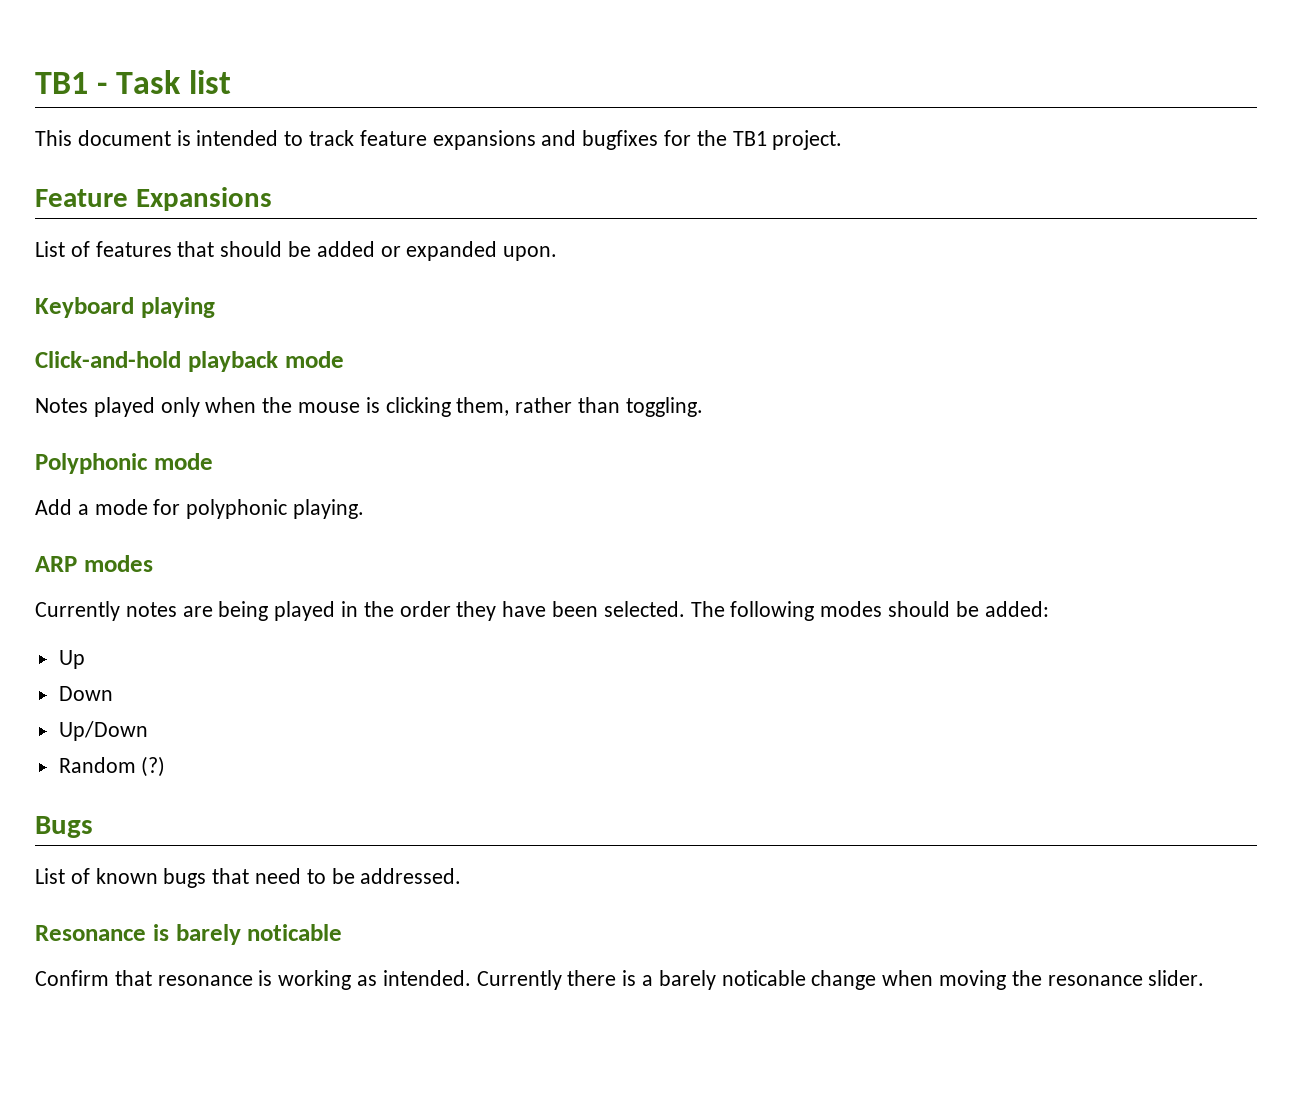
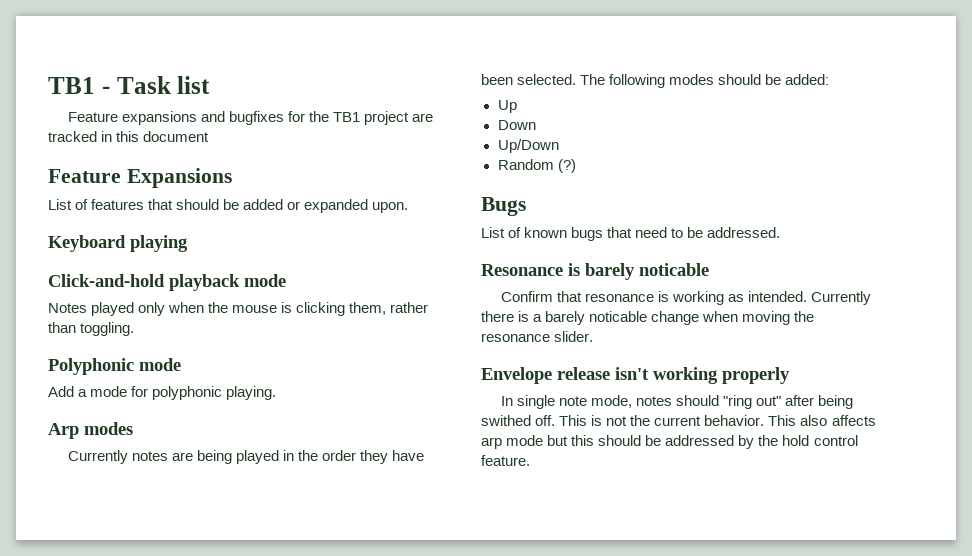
[35,130,427,146] This document is intended to track feature -> [67,112,118,122] Feature
[772,130,843,150] project. -> [364,111,434,125] [48,131,210,142] project are tracked in this document
[35,556,77,572] ARP -> [48,423,79,439] Arp
(1205, 978) none -> [481,367,790,384] [500,395,854,409] [481,415,876,426] [481,435,858,449] [481,455,530,466] // Envelope release isn't working properly // In single note mode, notes should "ring out" after being swithed off. This is not the current behavior. This also affects arp mode but this should be addressed by the hold control feature.

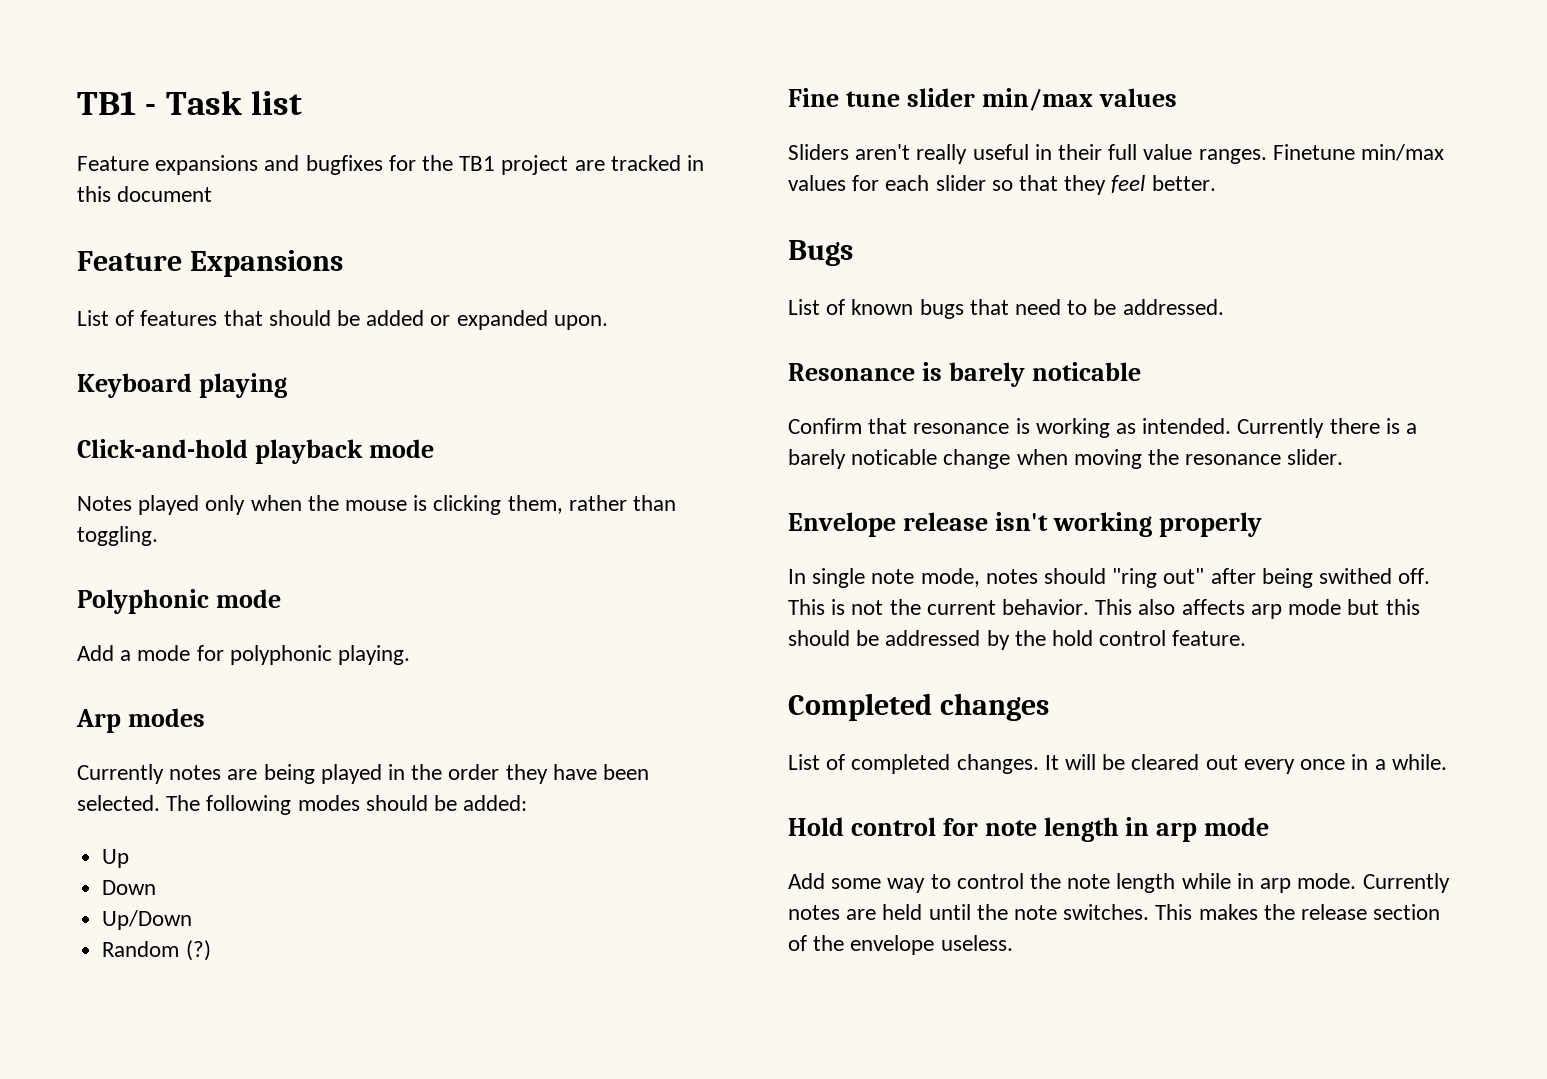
(576, 166) none -> [788,88,1177,111] [788,144,1445,164] [788,175,1216,195] // Fine tune slider min/max values // Sliders aren't really useful in their full value ranges. Finetune min/max values for each slider so that they feel better.
(530, 460) none -> [788,693,1049,721] [788,754,1447,774] [788,817,1270,842] [788,873,1450,893] [788,904,1441,920] [788,935,1013,955] // Completed changes // List of completed changes. It will be cleared out every once in a while. // Hold control for note length in arp mode // Add some way to control the note length while in arp mode. Currently notes are held until the note switches. This makes the release section of the envelope useless.

